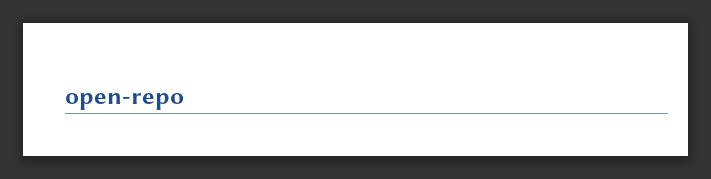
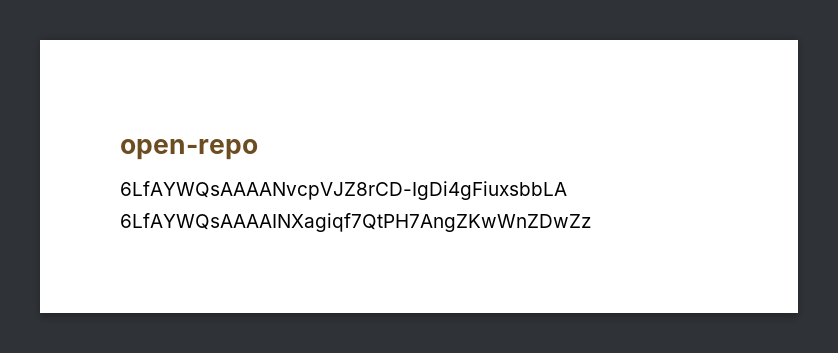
(184, 101) none -> [120,181,567,200] [120,213,592,232] // 6LfAYWQsAAAANvcpVJZ8rCD-IgDi4gFiuxsbbLA 6LfAYWQsAAAAINXagiqf7QtPH7AngZKwWnZDwZz

